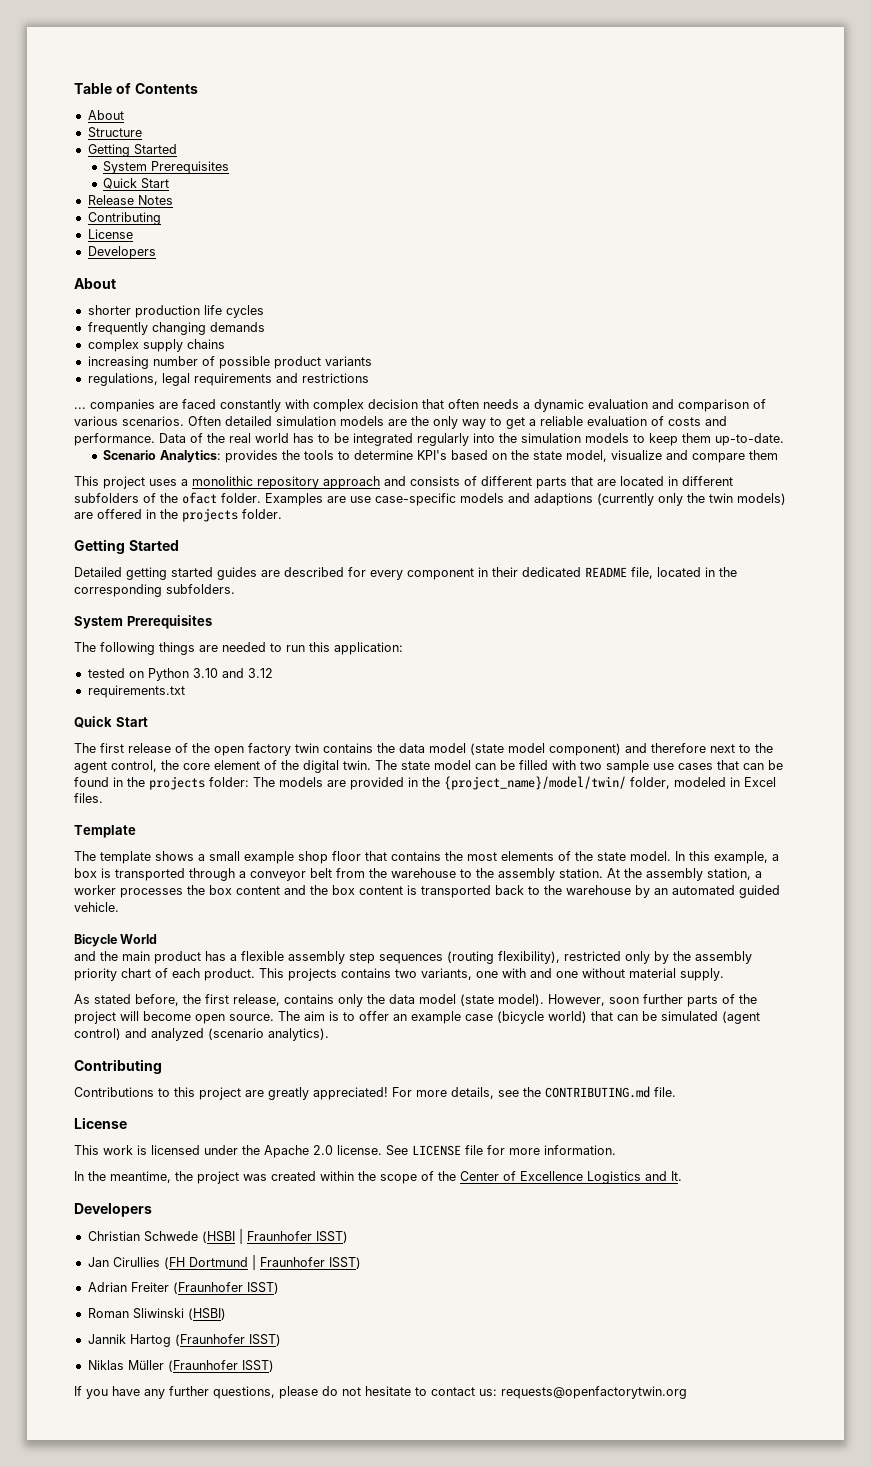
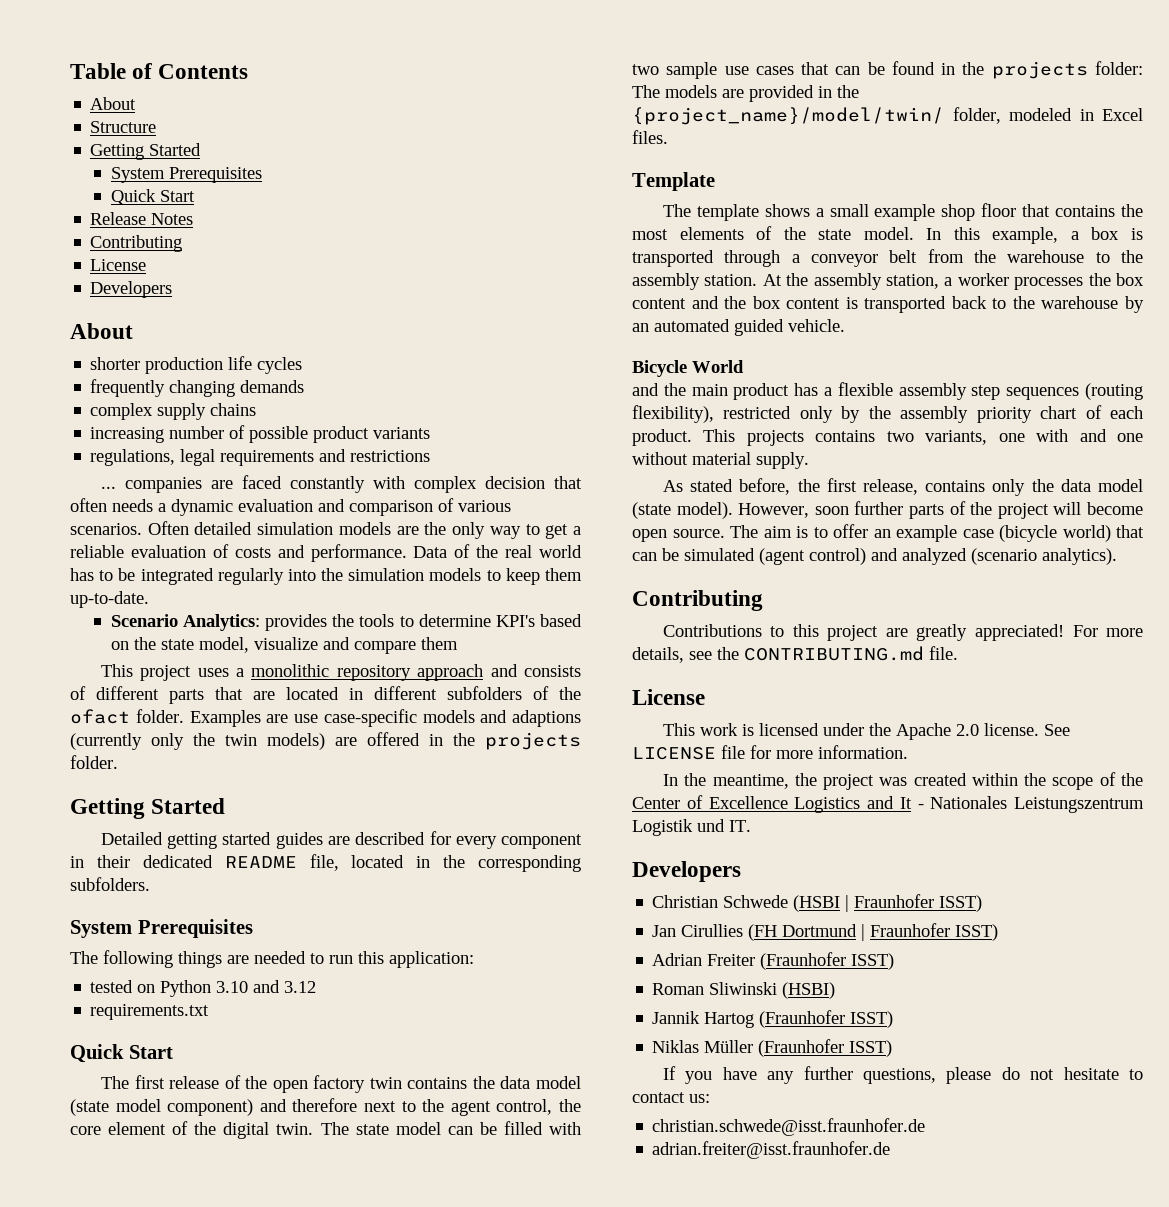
[671,1171,682,1181] It. -> [899,796,1144,813] [632,819,751,836] It - Nationales Leistungszentrum Logistik und IT.
[501,1386,687,1399] requests@openfactorytwin.org -> [652,1118,926,1136] [652,1141,891,1159] // christian.schwede@isst.fraunhofer.de // adrian.freiter@isst.fraunhofer.de

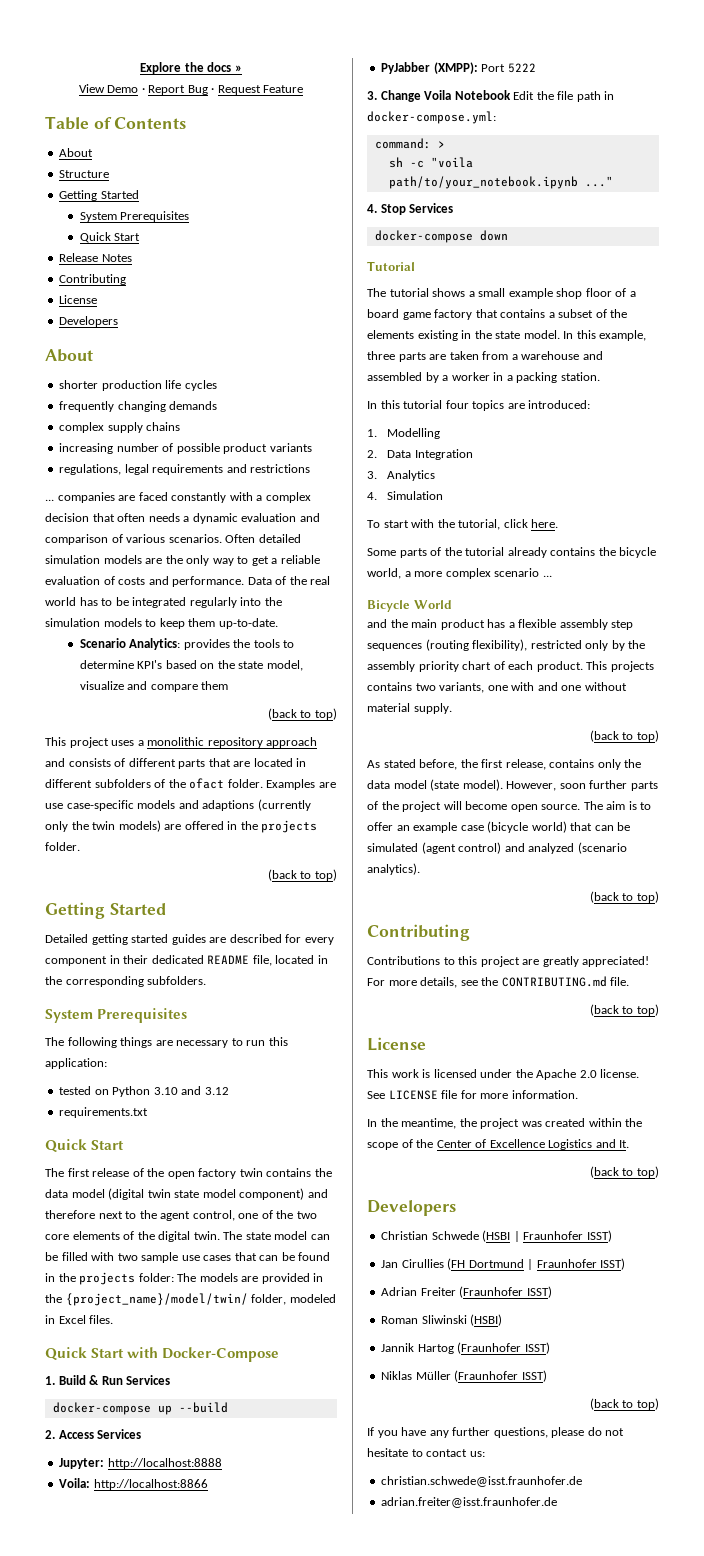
(70, 71) none -> [140,62,242,74] [78,84,304,95] Explore the docs » // View Demo · Report Bug · Request Feature //
(405, 482) none -> [256,495,263,501] a
(458, 643) none -> [267,708,337,720] // (back to top)
(118, 762) none -> [267,869,337,881] // (back to top)
[254,951,306,964] needed -> [176,1040,229,1048] necessary
[70,1099,109,1116] (state -> [108,1188,200,1200] (digital twin state
[559,1099,582,1112] [70,1122,167,1135] the core element -> [238,1210,317,1219] [45,1231,120,1240] one of the two core elements
[632,172,715,191] [662,204,759,221] Template // The template -> [45,1347,280,1362] [45,1375,171,1385] [52,1402,228,1415] [45,1429,142,1439] [59,1458,222,1469] [59,1478,208,1490] [381,62,536,74] [367,90,615,102] [367,111,496,124] [374,138,445,149] [388,157,473,168] [388,176,613,189] [367,203,454,215] [374,230,508,243] [367,261,415,271] [367,288,429,297] Quick Start with Docker-Compose // 1. Build & Run Services // docker-compose up --build // 2. Access Services // Jupyter: http://localhost:8888 // Voila: http://localhost:8866 // PyJabber (XMPP): Port 5222 // 3. Change Voila Notebook Edit the file path in docker-compose.yml: // command: > // sh -c "voila path/to/your_notebook.ipynb ..." // 4. Stop Services // docker-compose down // Tutorial // The tutorial
[1022,204,1143,217] [632,226,773,240] that contains the most elements of -> [615,288,636,297] [367,309,628,320] [367,330,472,341] of a board game factory that contains a subset of the elements existing in
[1070,227,1143,240] [632,249,1143,267] [632,273,1144,290] [632,296,1144,313] [632,319,845,336] a box is transported through a conveyor belt from the warehouse to the assembly station. At the assembly station, a worker processes the box content and the box content is transported back to the warehouse by an automated guided vehicle. -> [367,351,603,362] [367,372,600,383] [367,400,591,411] [367,428,441,439] [367,449,473,460] [367,470,436,481] [367,491,444,500] [367,519,559,530] [367,547,657,558] [367,568,552,579] three parts are taken from a warehouse and assembled by a worker in a packing station. // In this tutorial four topics are introduced: // 1. Modelling // 2. Data Integration // 3. Analytics // 4. Simulation // To start with the tutorial, click here. // Some parts of the tutorial already contains the bicycle world, a more complex scenario ...
(809, 460) none -> [589,730,659,742] // (back to top)
(1117, 556) none -> [589,891,659,903] // (back to top)
(958, 653) none -> [589,1004,659,1016] // (back to top)
[899,796,1144,813] [632,819,751,836] It - Nationales Leistungszentrum Logistik und IT. -> [619,1140,630,1148] [589,1166,659,1178] It. // (back to top)
(893, 1048) none -> [589,1398,659,1410] // (back to top)

